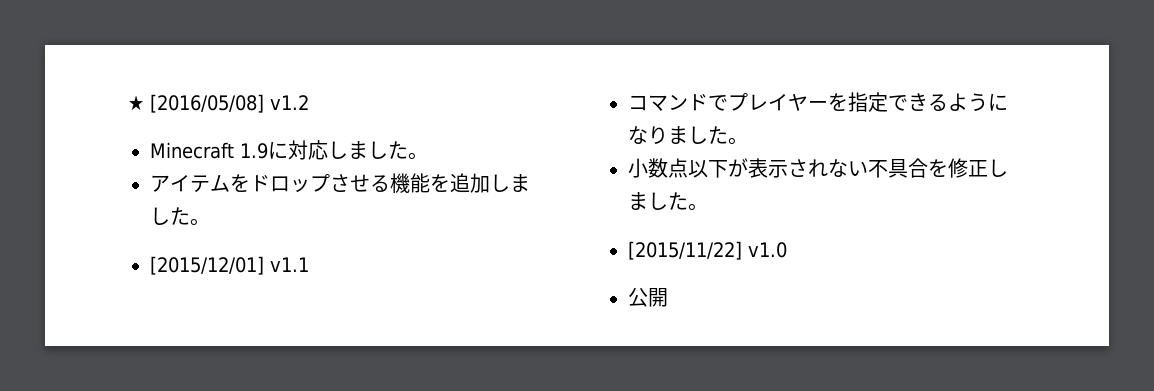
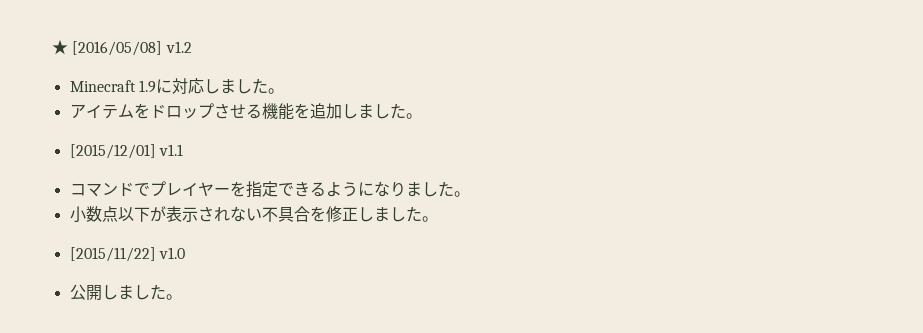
(668, 297) none -> [101,284,182,300] しました。

